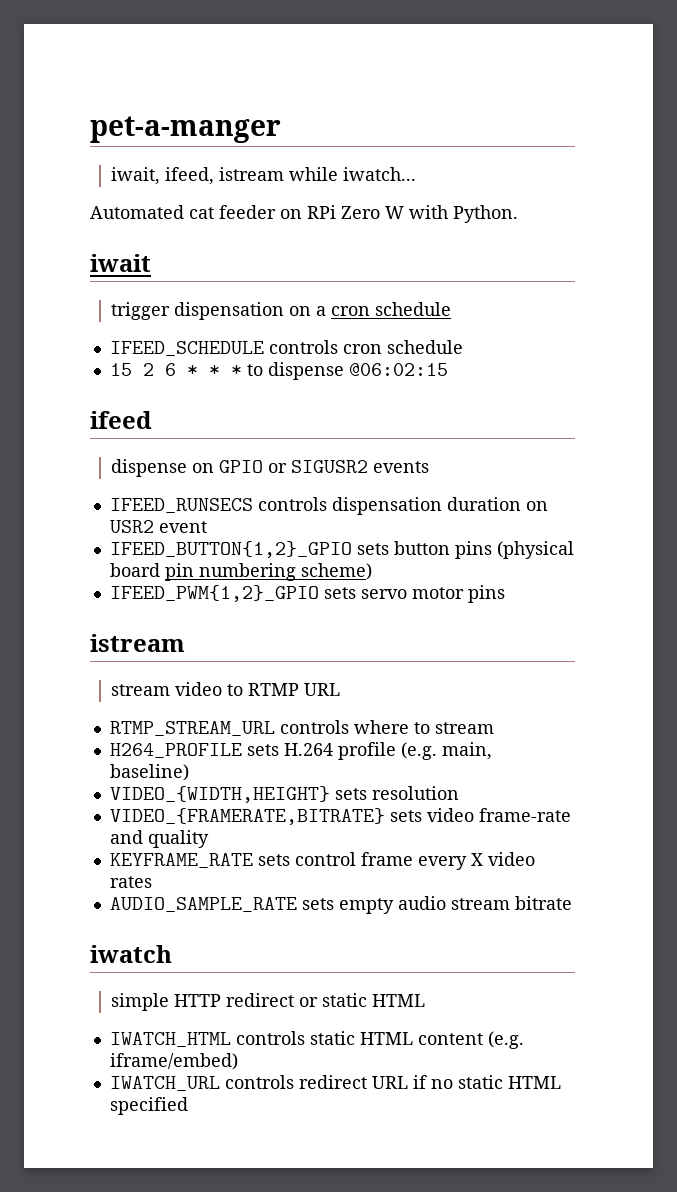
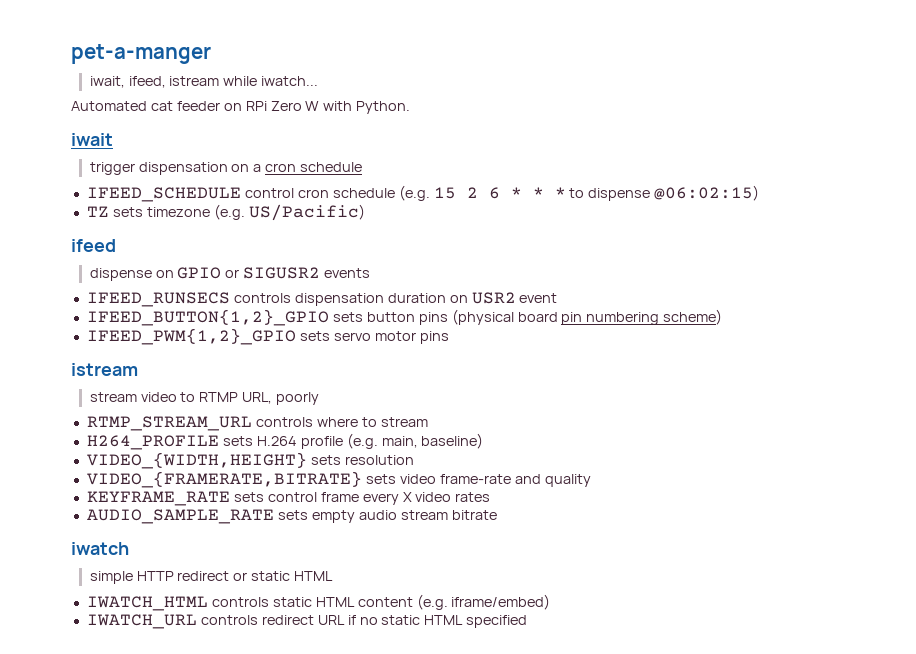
[268,340,463,354] controls cron schedule // -> [244,185,430,201] control cron schedule (e.g.
[348,363,448,376] @06:02:15 -> [654,185,760,201] [86,204,365,221] @06:02:15) // TZ sets timezone (e.g. US/Pacific)
[304,683,341,696] URL -> [242,392,320,405] URL, poorly

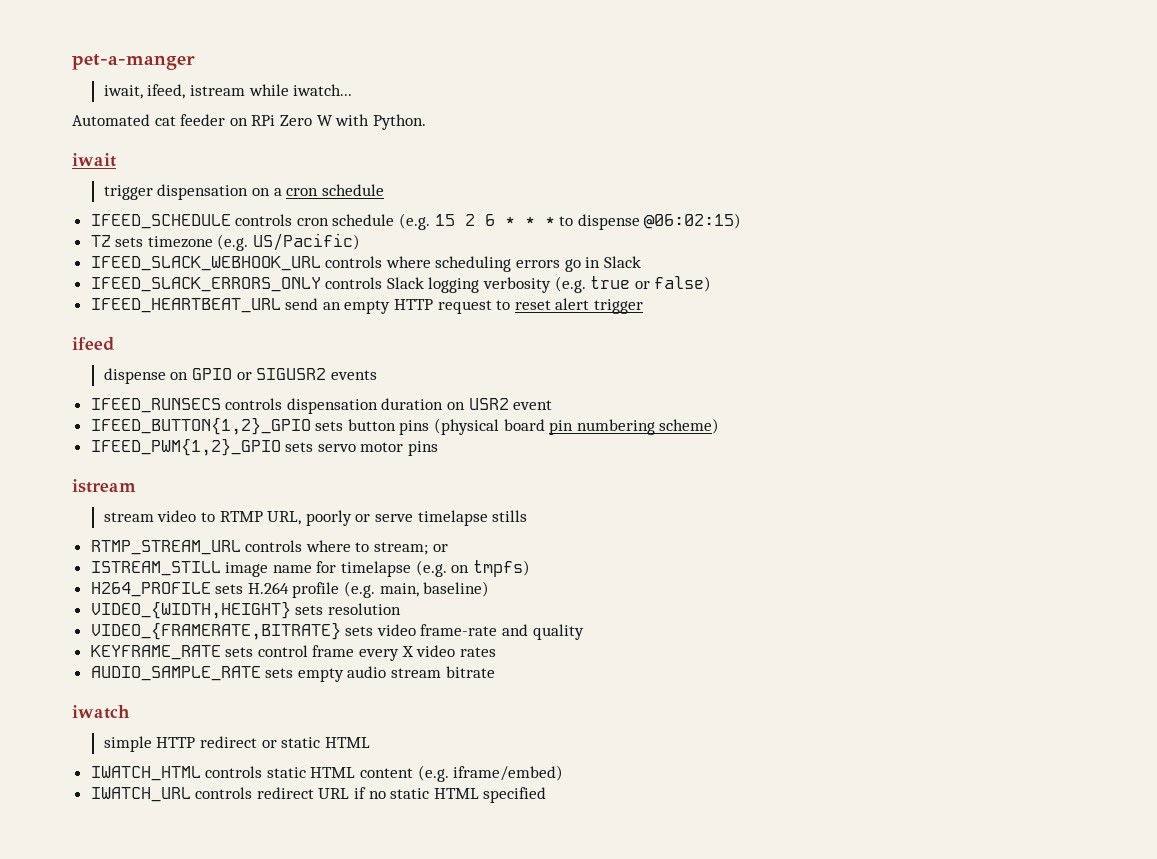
[244,188,294,198] control -> [235,214,293,226] controls
(365, 212) none -> [90,256,641,272] [90,276,712,293] [90,298,644,314] // IFEED_SLACK_WEBHOOK_URL controls where scheduling errors go in Slack // IFEED_SLACK_ERRORS_ONLY controls Slack logging verbosity (e.g. true or false) // IFEED_HEARTBEAT_URL send an empty HTTP request to reset alert trigger
(320, 398) none -> [355,510,528,526] or serve timelapse stills
[380,417,428,427] stream -> [374,542,448,555] [90,560,530,577] stream; or // ISTREAM_STILL image name for timelapse (e.g. on tmpfs)

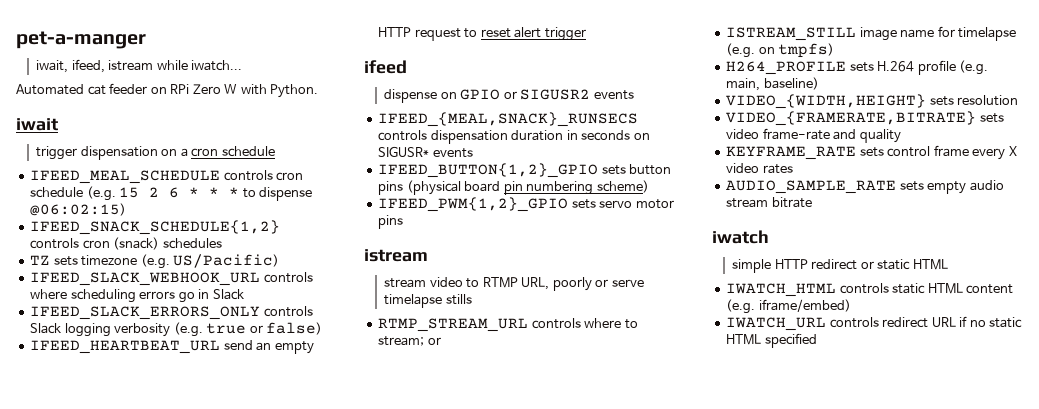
[90,214,231,229] IFEED_SCHEDULE -> [30,170,221,184] IFEED_MEAL_SCHEDULE
(742, 221) none -> [30,220,281,235] [30,237,222,250] // IFEED_SNACK_SCHEDULE{1,2} controls cron (snack) schedules
[90,398,221,413] IFEED_RUNSECS -> [378,112,639,127] IFEED_{MEAL,SNACK}_RUNSECS
[447,398,553,410] on USR2 event -> [566,130,650,141] [378,146,473,158] in seconds on SIGUSR* events

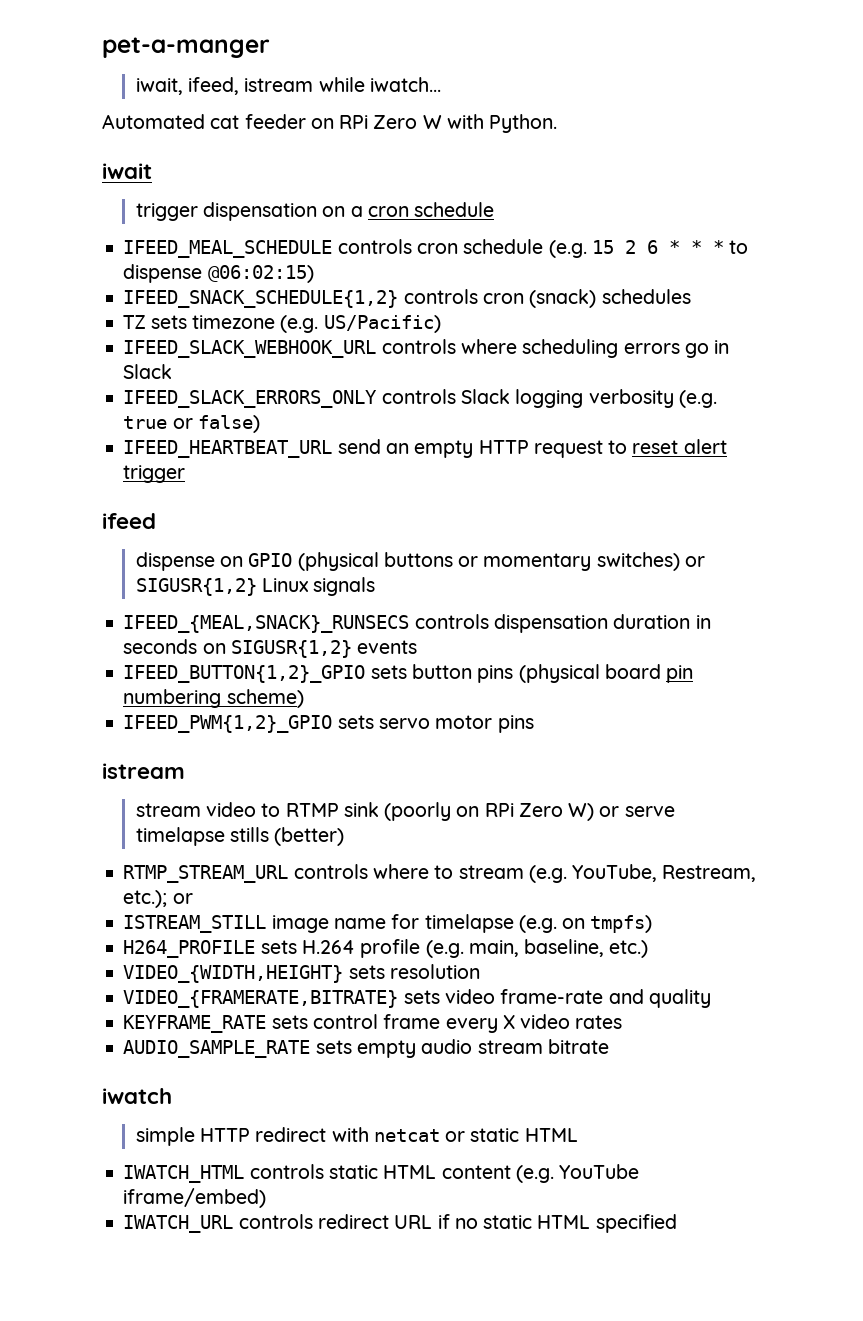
[503,89,634,100] or SIGUSR2 events -> [297,552,705,571] [135,577,376,596] (physical buttons or momentary switches) or SIGUSR{1,2} Linux signals
[378,146,430,157] SIGUSR* -> [230,640,352,658] SIGUSR{1,2}
[521,277,592,291] URL, poorly -> [343,802,595,821] sink (poorly on RPi Zero W)
(472, 299) none -> [274,827,345,846] (better)
[378,336,425,346] stream; -> [458,864,757,883] [123,890,168,908] stream (e.g. YouTube, Restream, etc.);
[763,77,819,90] baseline) -> [524,939,649,958] baseline, etc.)
(858, 264) none -> [331,1127,440,1142] with netcat
(756, 306) none -> [559,1164,640,1179] YouTube

